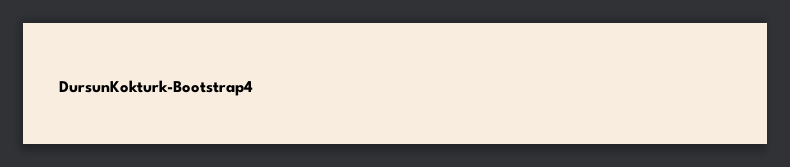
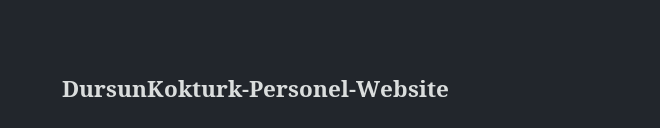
[59,80,253,96] DursunKokturk-Bootstrap4 -> [62,80,449,97] DursunKokturk-Personel-Website

